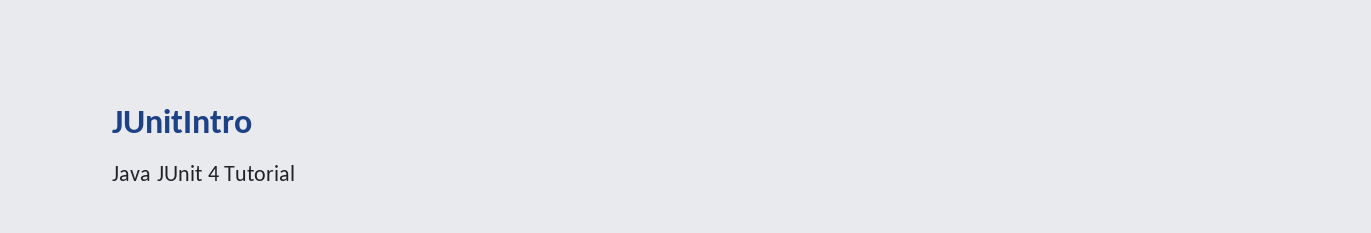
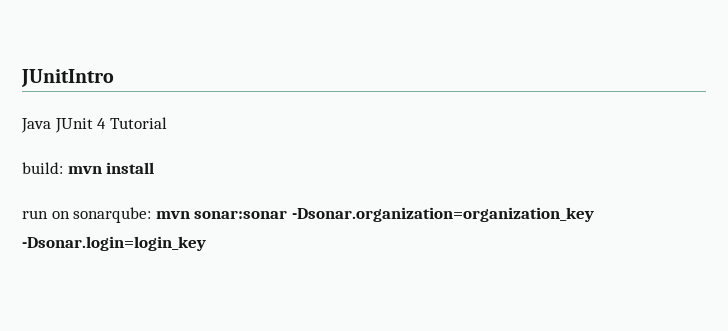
(296, 173) none -> [22,162,155,174] [22,207,594,223] [22,236,206,251] // build: mvn install // run on sonarqube: mvn sonar:sonar -Dsonar.organization=organization_key -Dsonar.login=login_key

